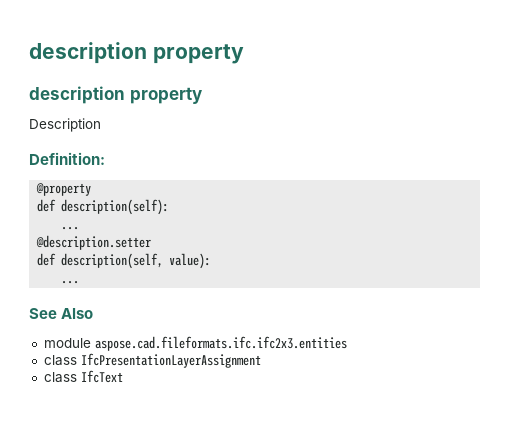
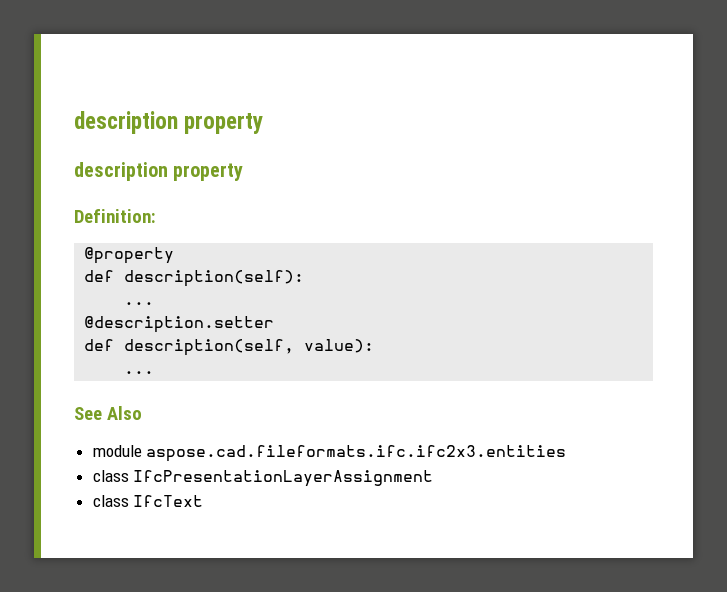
[29,118,101,132] // Description -> (244, 172) none

